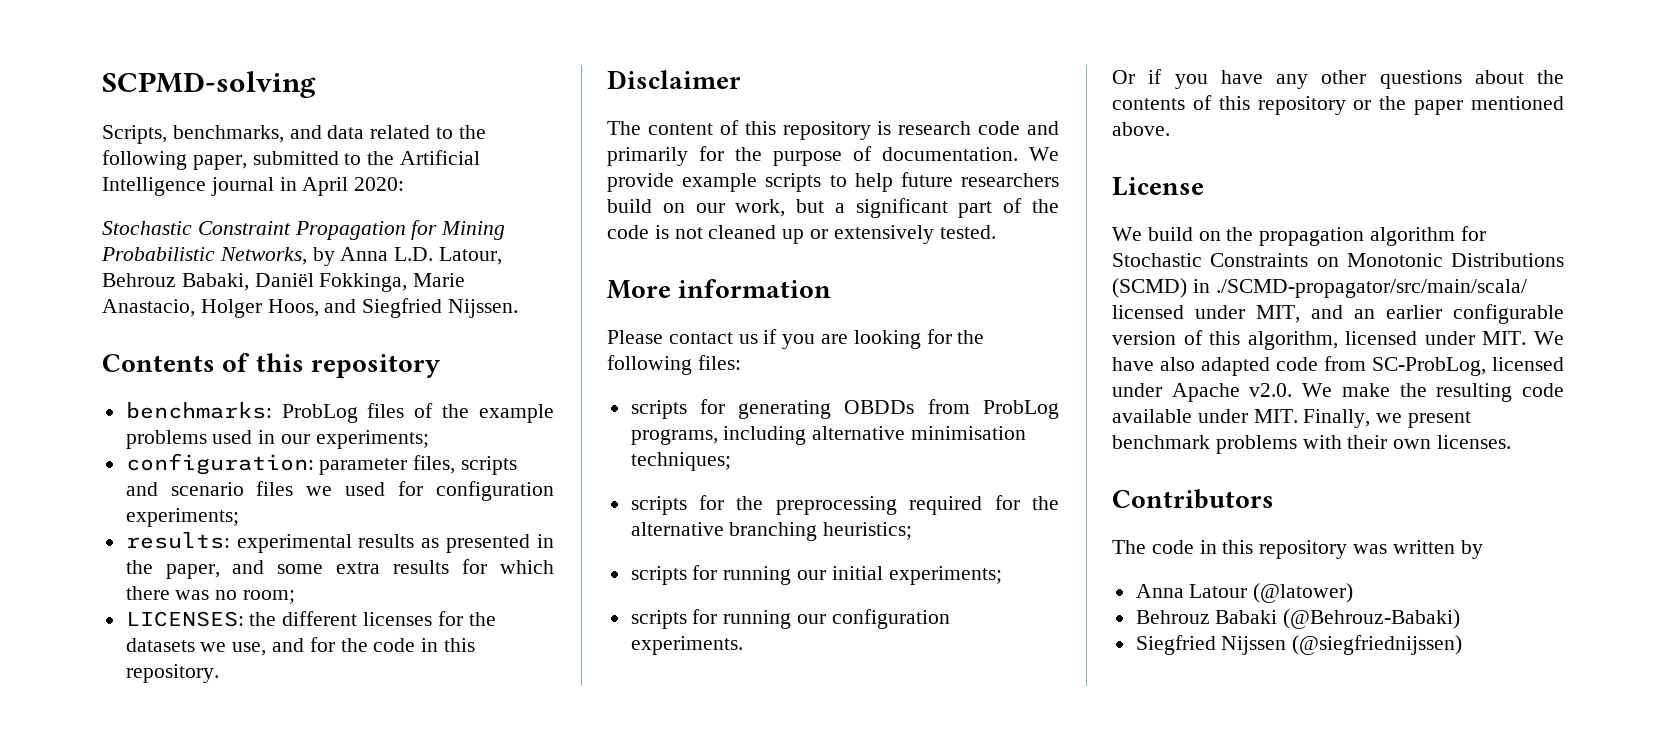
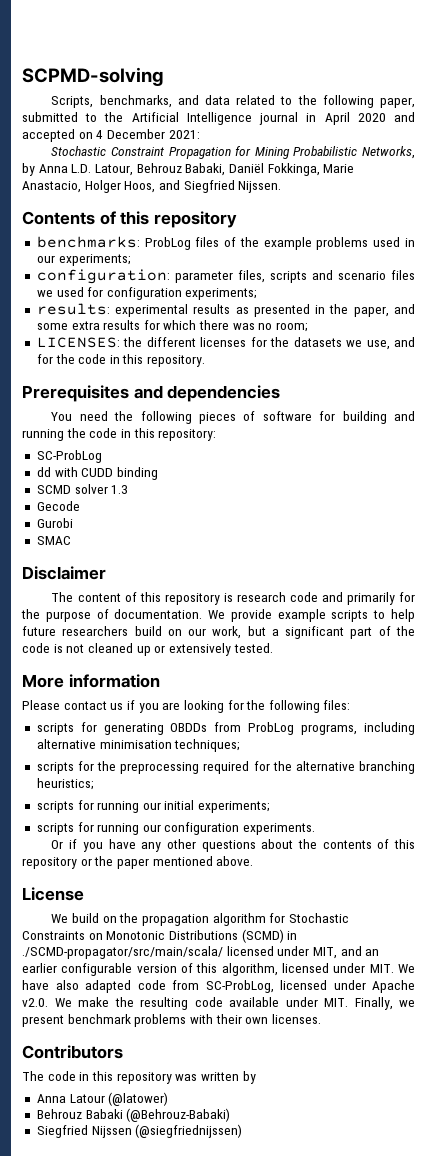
[354,177,405,191] 2020: -> [357,112,416,122] [22,129,200,142] 2020 and accepted on 4 December 2021:
(219, 673) none -> [22,385,281,402] [51,411,416,424] [22,428,217,441] [36,450,102,463] [36,467,158,480] [36,484,129,494] [36,501,80,511] [36,518,73,528] [36,536,71,545] // Prerequisites and dependencies // You need the following pieces of software for building and running the code in this repository: // SC-ProbLog // dd with CUDD binding // SCMD solver 1.3 // Gecode // Gurobi // SMAC

